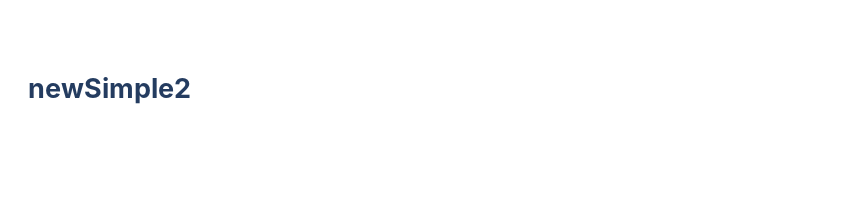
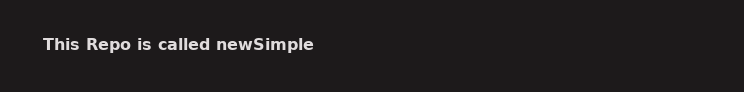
[28,77,191,104] newSimple2 -> [43,38,314,53] This Repo is called newSimple

